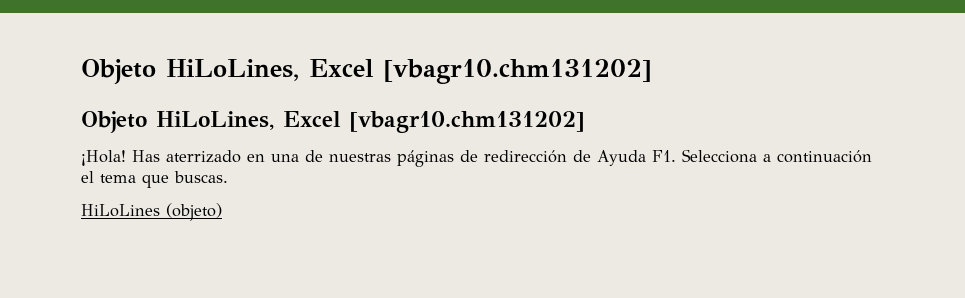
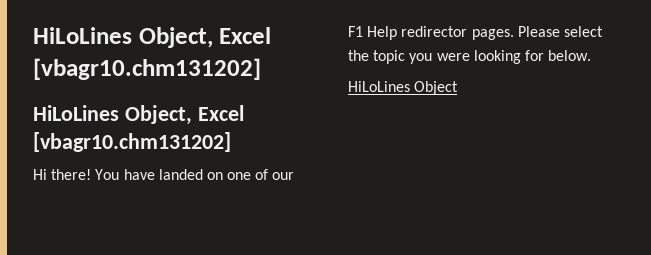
[81,59,652,84] [81,111,585,133] [81,149,872,167] [81,171,228,188] [81,203,222,221] Objeto HiLoLines, Excel [vbagr10.chm131202] // Objeto HiLoLines, Excel [vbagr10.chm131202] // ¡Hola! Has aterrizado en una de nuestras páginas de redirección de Ayuda F1. Selecciona a continuación el tema que buscas. // HiLoLines (objeto) -> [33,27,272,48] [33,58,261,80] [33,105,244,125] [33,132,231,152] [33,169,295,180] [348,26,603,40] [348,50,592,64] [348,81,459,95] HiLoLines Object, Excel [vbagr10.chm131202] // HiLoLines Object, Excel [vbagr10.chm131202] // Hi there! You have landed on one of our F1 Help redirector pages. Please select the topic you were looking for below. // HiLoLines Object

